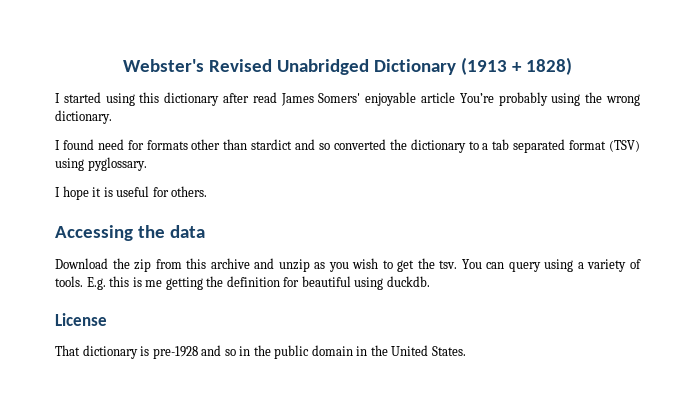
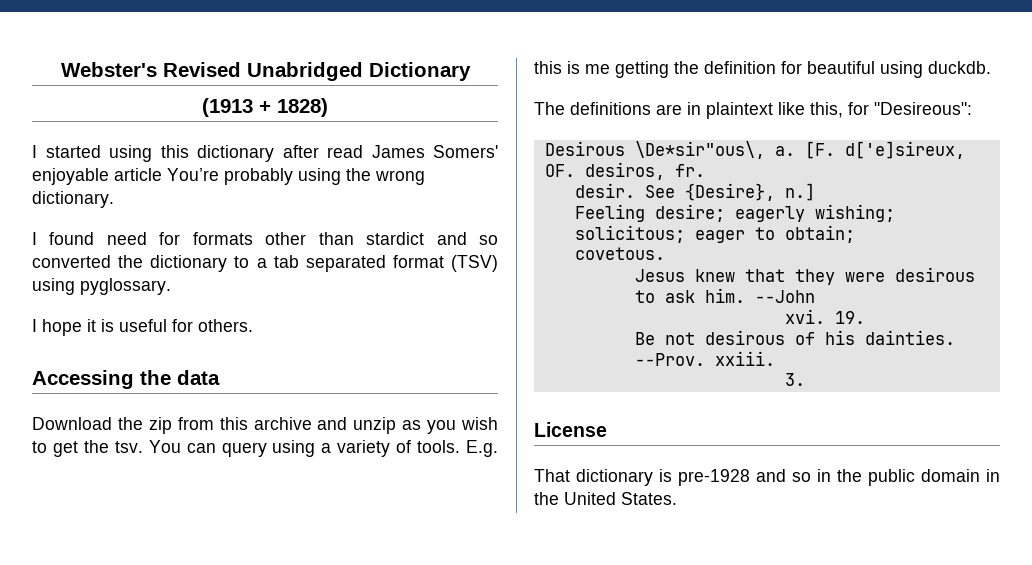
(456, 67) none -> (471, 71) //
(430, 281) none -> [534,102,972,119] [544,141,965,159] [544,162,705,180] [574,183,815,201] [574,204,895,222] [574,225,855,243] [574,247,665,260] [634,267,975,285] [634,288,815,303] [784,309,865,324] [634,330,955,345] [634,351,775,366] [784,373,805,386] // The definitions are in plaintext like this, for "Desireous": // Desirous \De*sir"ous\, a. [F. d['e]sireux, OF. desiros, fr. // desir. See {Desire}, n.] // Feeling desire; eagerly wishing; solicitous; eager to obtain; // covetous. // Jesus knew that they were desirous to ask him. --John // xvi. 19. // Be not desirous of his dainties. --Prov. xxiii. // 3.

